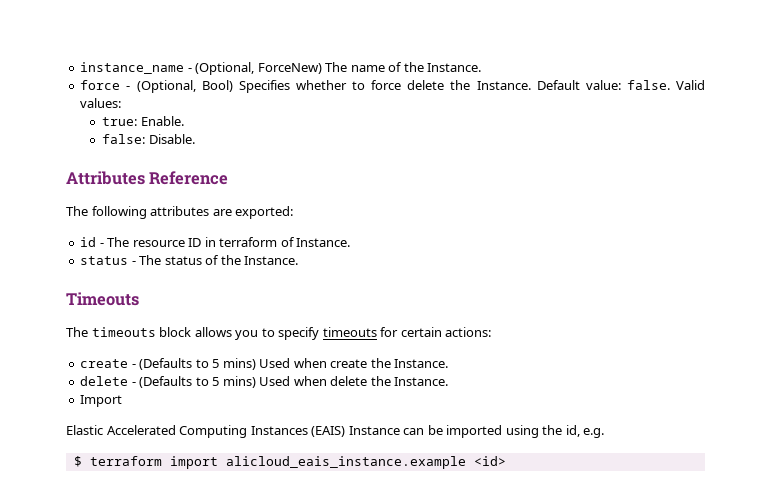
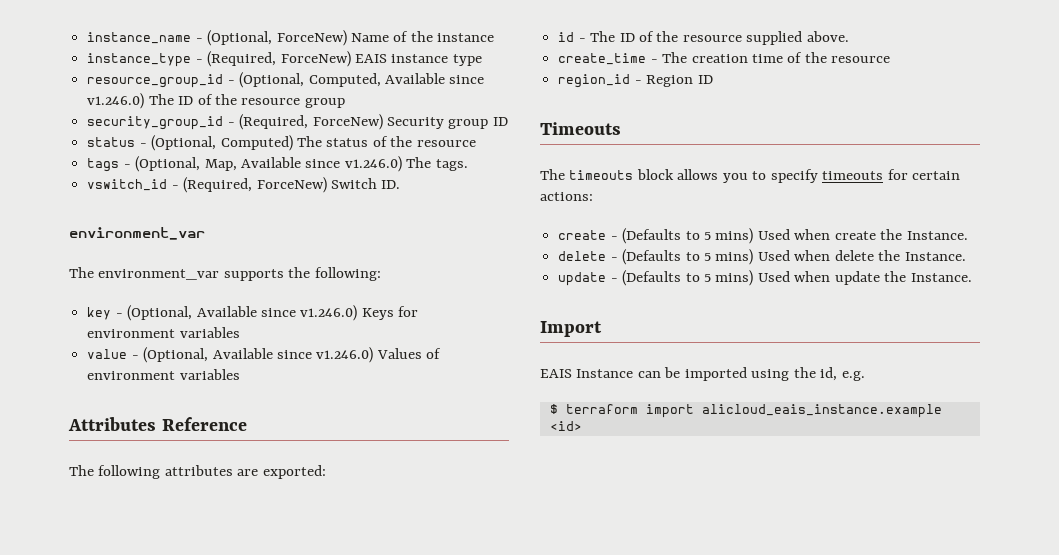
[325,62,482,72] [80,80,706,93] [80,98,122,108] [102,116,184,126] [102,134,195,144] The name of the Instance. // force - (Optional, Bool) Specifies whether to force delete the Instance. Default value: false. Valid values: // true: Enable. // false: Disable. -> [350,31,495,42] [87,51,482,67] [87,72,485,88] [87,93,345,109] [87,114,508,130] [87,135,476,151] [87,156,468,172] [87,177,401,193] [69,227,205,240] [69,267,381,281] [87,305,419,321] [87,327,240,338] [87,347,442,363] [87,369,240,380] Name of the instance // instance_type - (Required, ForceNew) EAIS instance type // resource_group_id - (Optional, Computed, Available since v1.246.0) The ID of the resource group // security_group_id - (Required, ForceNew) Security group ID // status - (Optional, Computed) The status of the resource // tags - (Optional, Map, Available since v1.246.0) The tags. // vswitch_id - (Required, ForceNew) Switch ID. // environment_var // The environment_var supports the following: // key - (Optional, Available since v1.246.0) Keys for environment variables // value - (Optional, Available since v1.246.0) Values of environment variables
[132,237,351,247] [80,255,299,265] resource ID in terraform of Instance. // status - The status of the Instance. -> [619,31,849,45] [558,52,891,65] [558,74,713,88] ID of the resource supplied above. // create_time - The creation time of the resource // region_id - Region ID
[80,395,123,407] [66,425,346,438] Import // Elastic Accelerated Computing Instances (EAIS) -> [558,270,972,286] [540,321,602,337] [540,369,572,378] update - (Defaults to 5 mins) Used when update the Instance. // Import // EAIS

